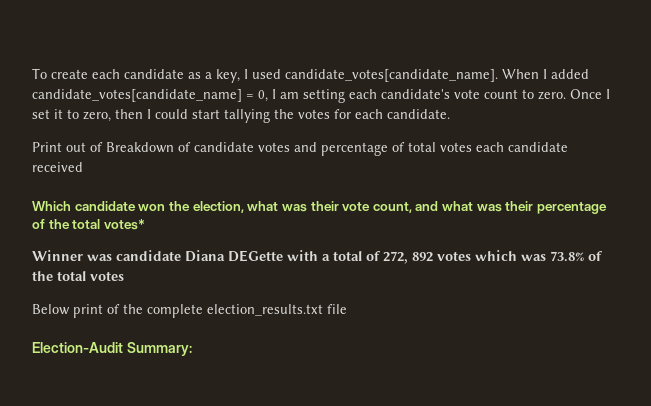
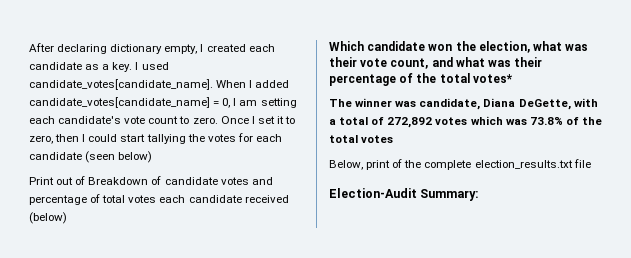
[32,68,88,79] To create -> [29,43,246,54] After declaring dictionary empty, I created
[216,69,240,83] key, -> [112,62,133,72] key.
[387,109,450,119] candidate. -> [29,151,153,163] candidate (seen below)
(83, 167) none -> [29,212,67,224] (below)
[32,250,283,262] Winner was candidate Diana DEGette -> [329,98,571,110] The winner was candidate, Diana DeGette,
[383,251,433,264] 272, 892 -> [387,117,433,128] 272,892
[32,304,70,315] Below -> [329,160,363,170] Below,

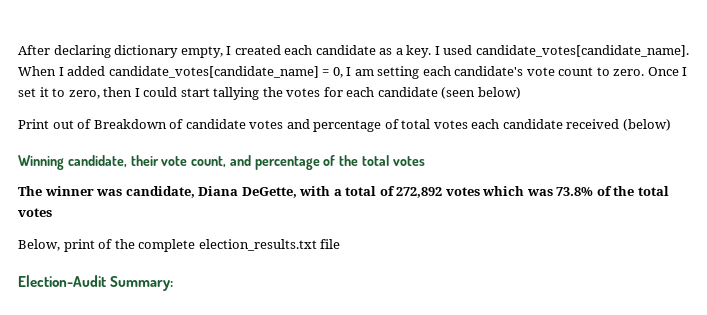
[329,41,589,53] Which candidate won the election, what was -> [18,155,127,170] Winning candidate,
[455,57,543,67] what was their -> (251, 160) none
[472,74,512,83] votes* -> [392,156,425,166] votes

